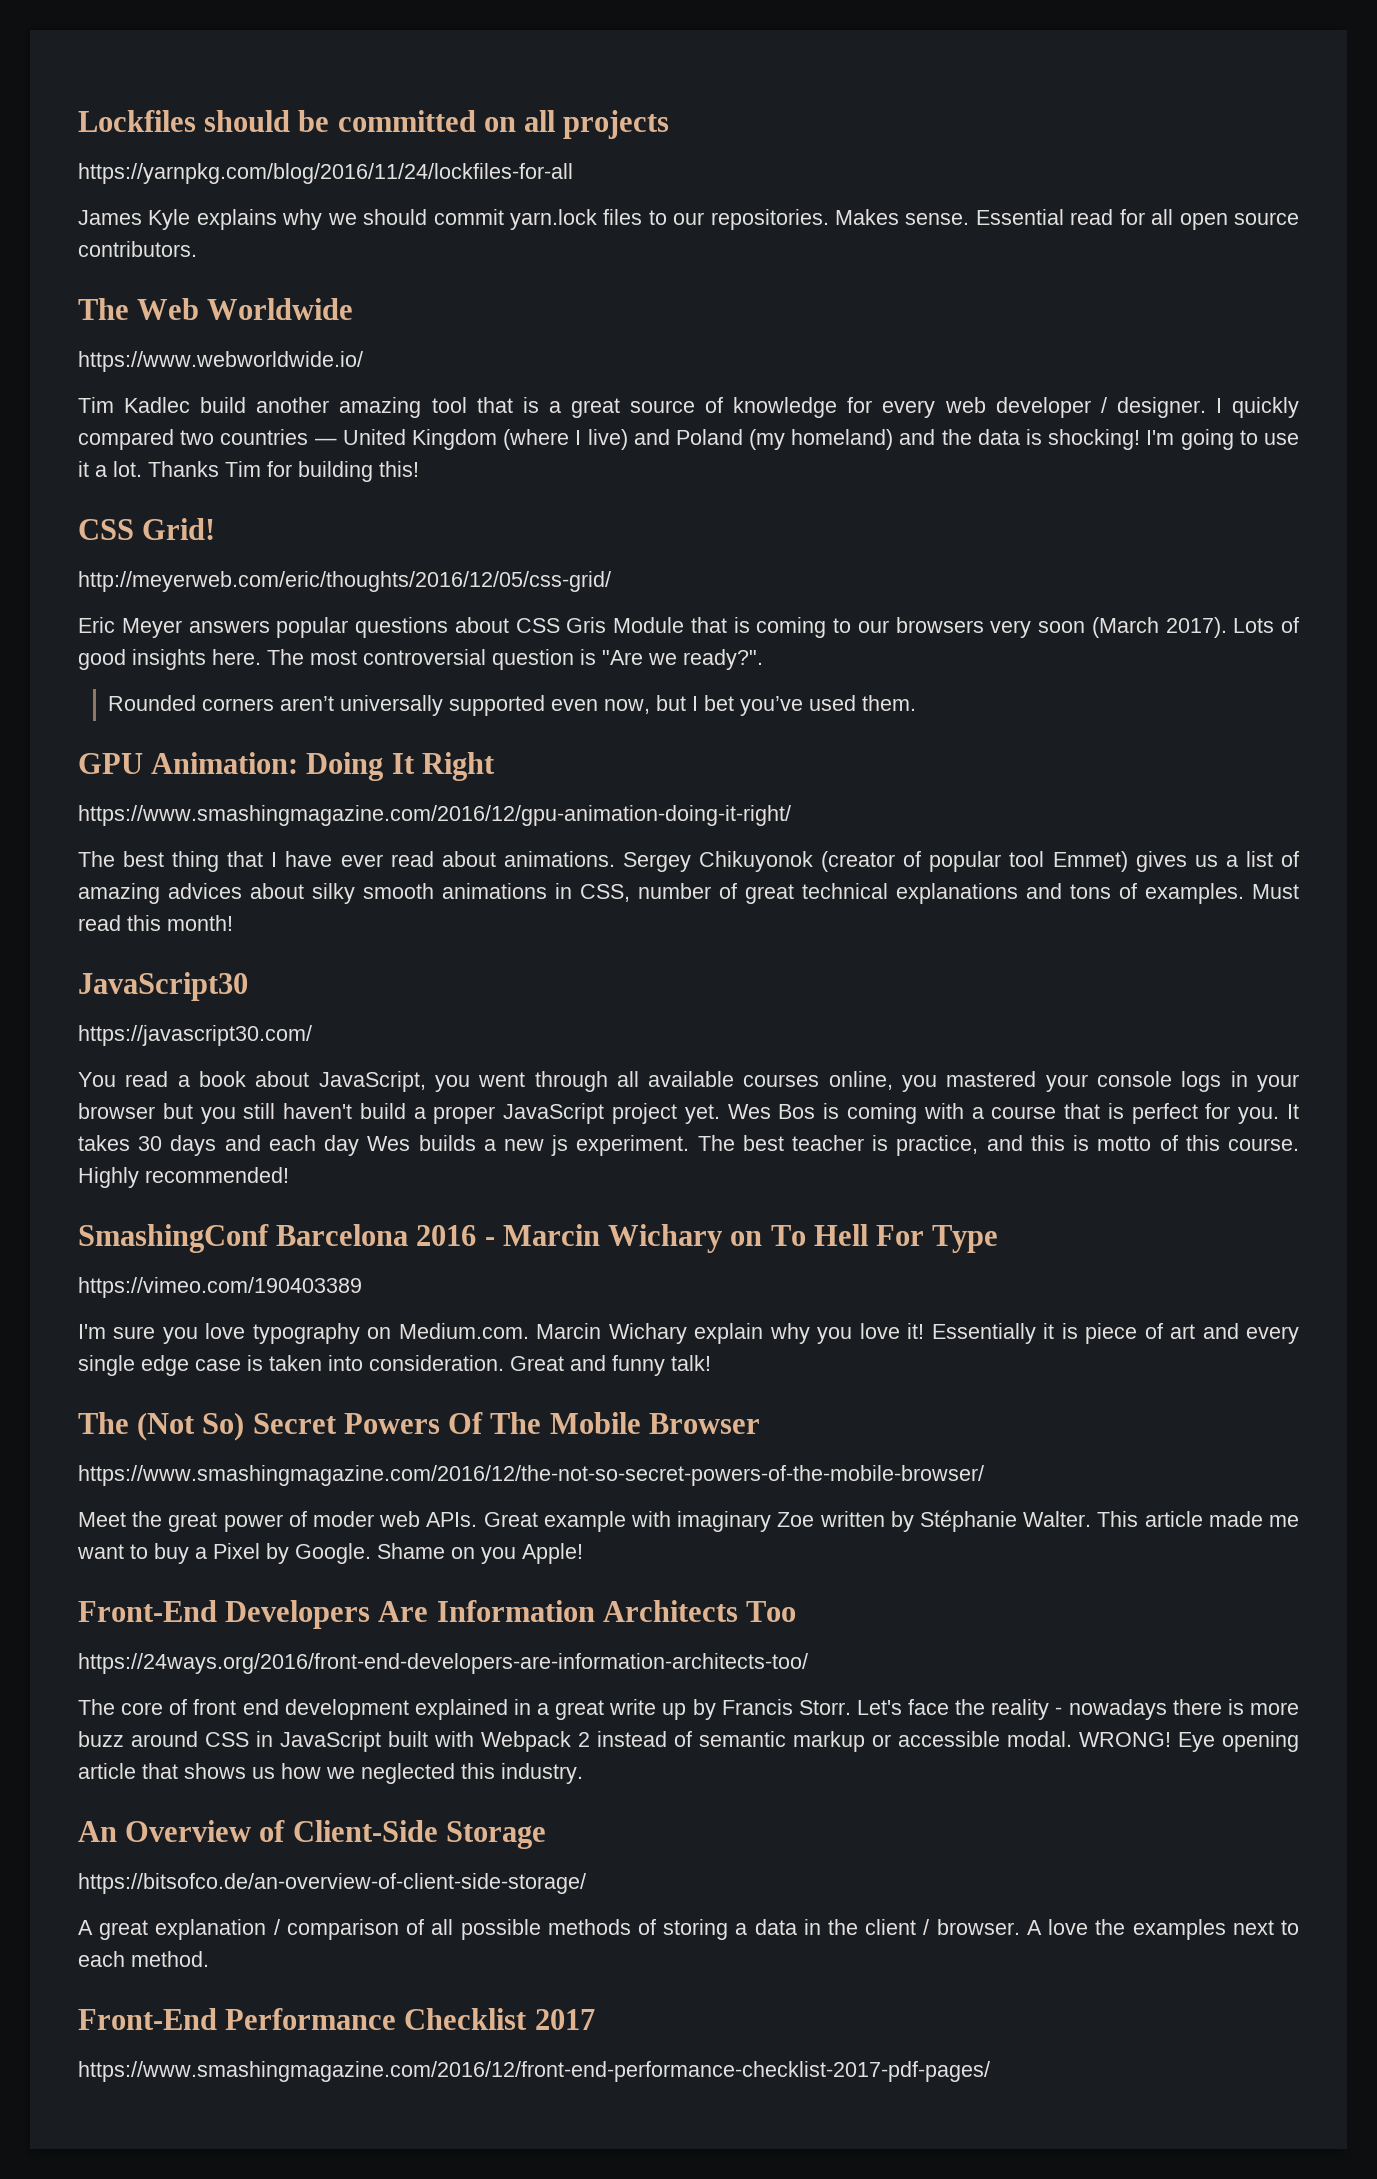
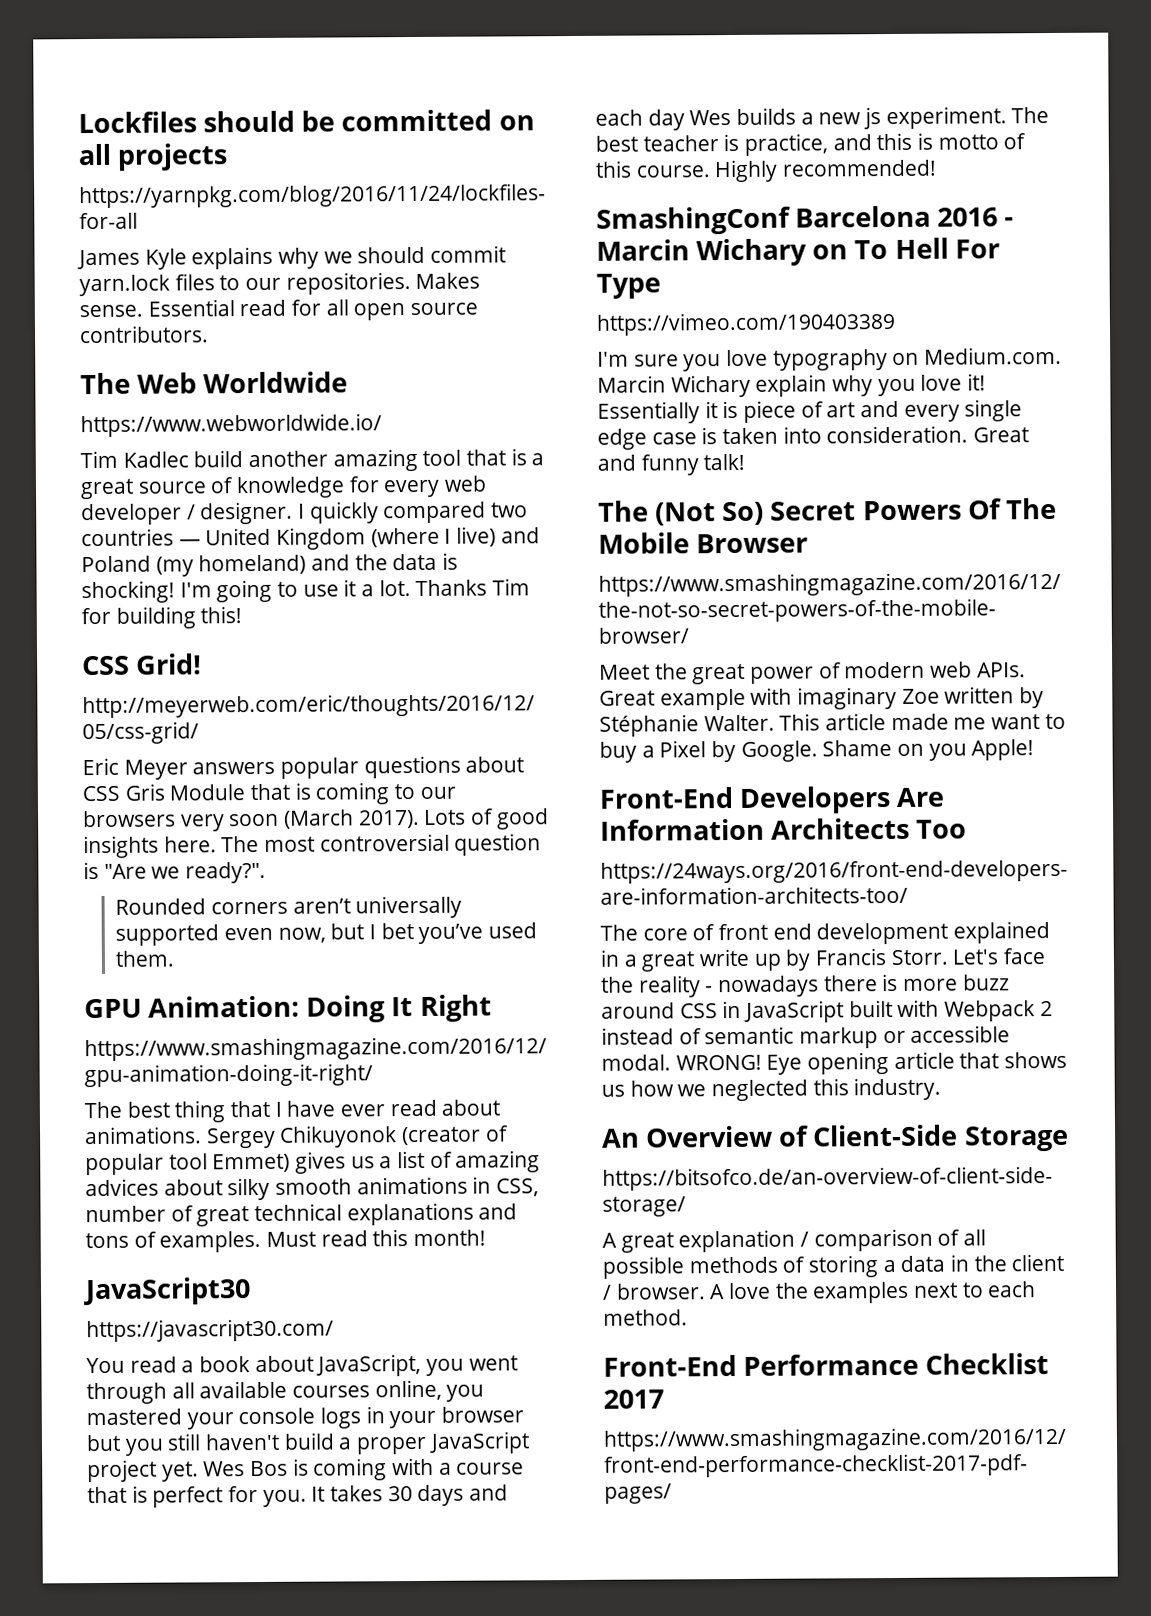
[313,1511,374,1527] moder -> [844,661,926,679] modern

